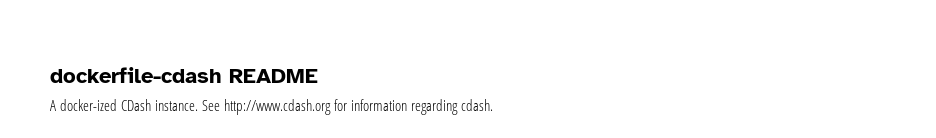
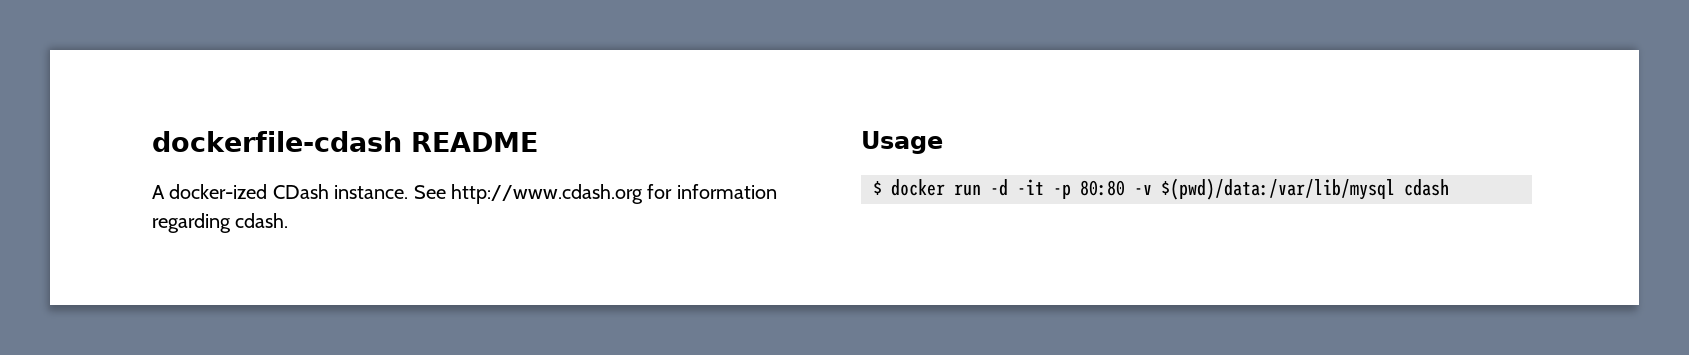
(494, 105) none -> [861,131,943,154] [873,178,1449,200] // Usage // $ docker run -d -it -p 80:80 -v $(pwd)/data:/var/lib/mysql cdash

